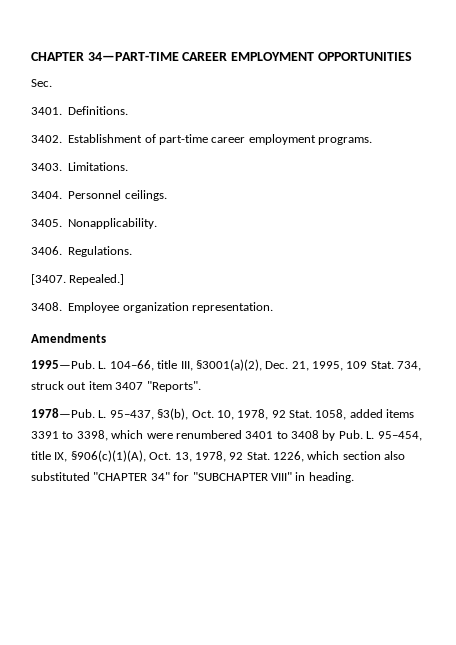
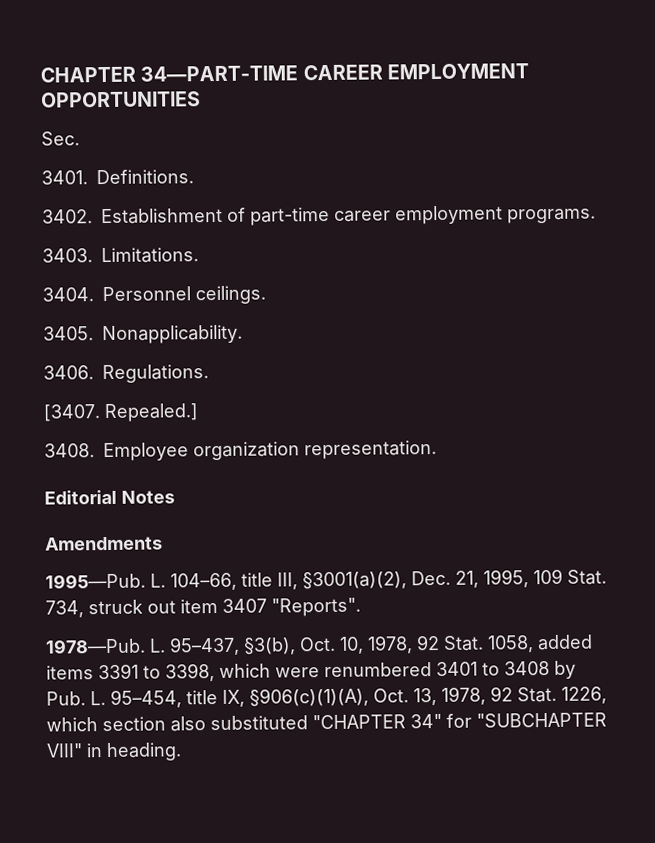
(273, 307) none -> [44,489,175,505] // Editorial Notes

